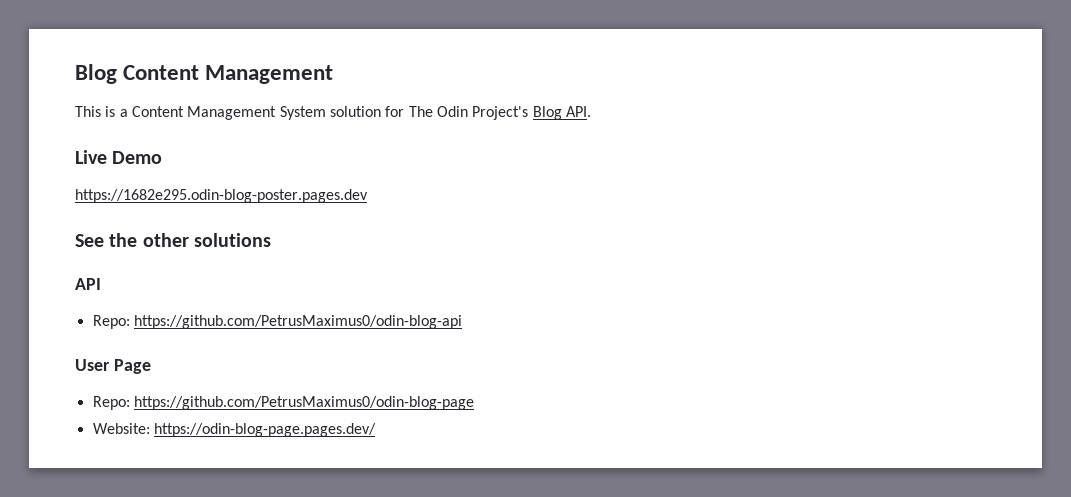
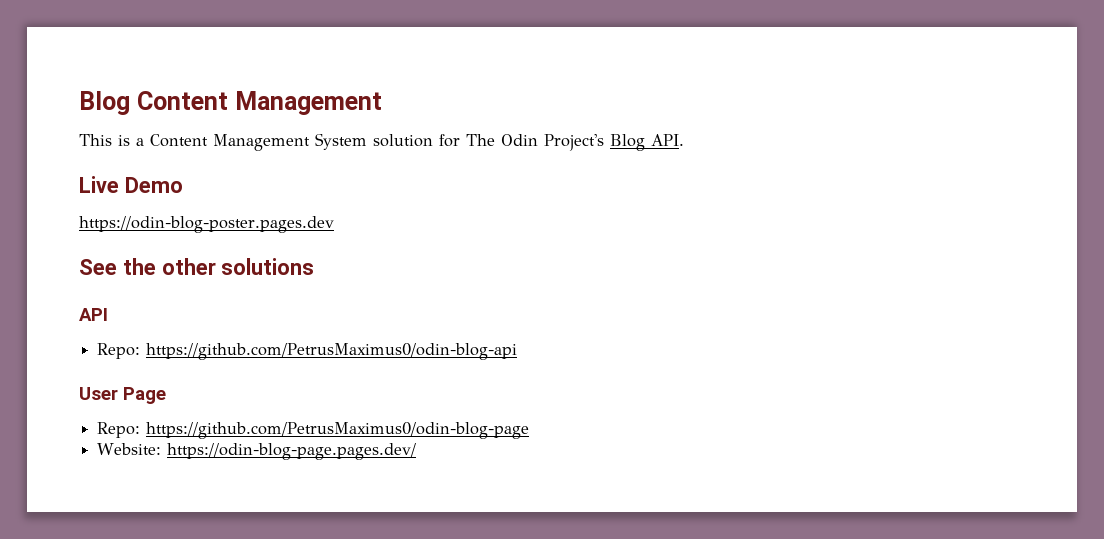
[75,189,368,203] https://1682e295.odin-blog-poster.pages.dev -> [79,216,334,233] https://odin-blog-poster.pages.dev

